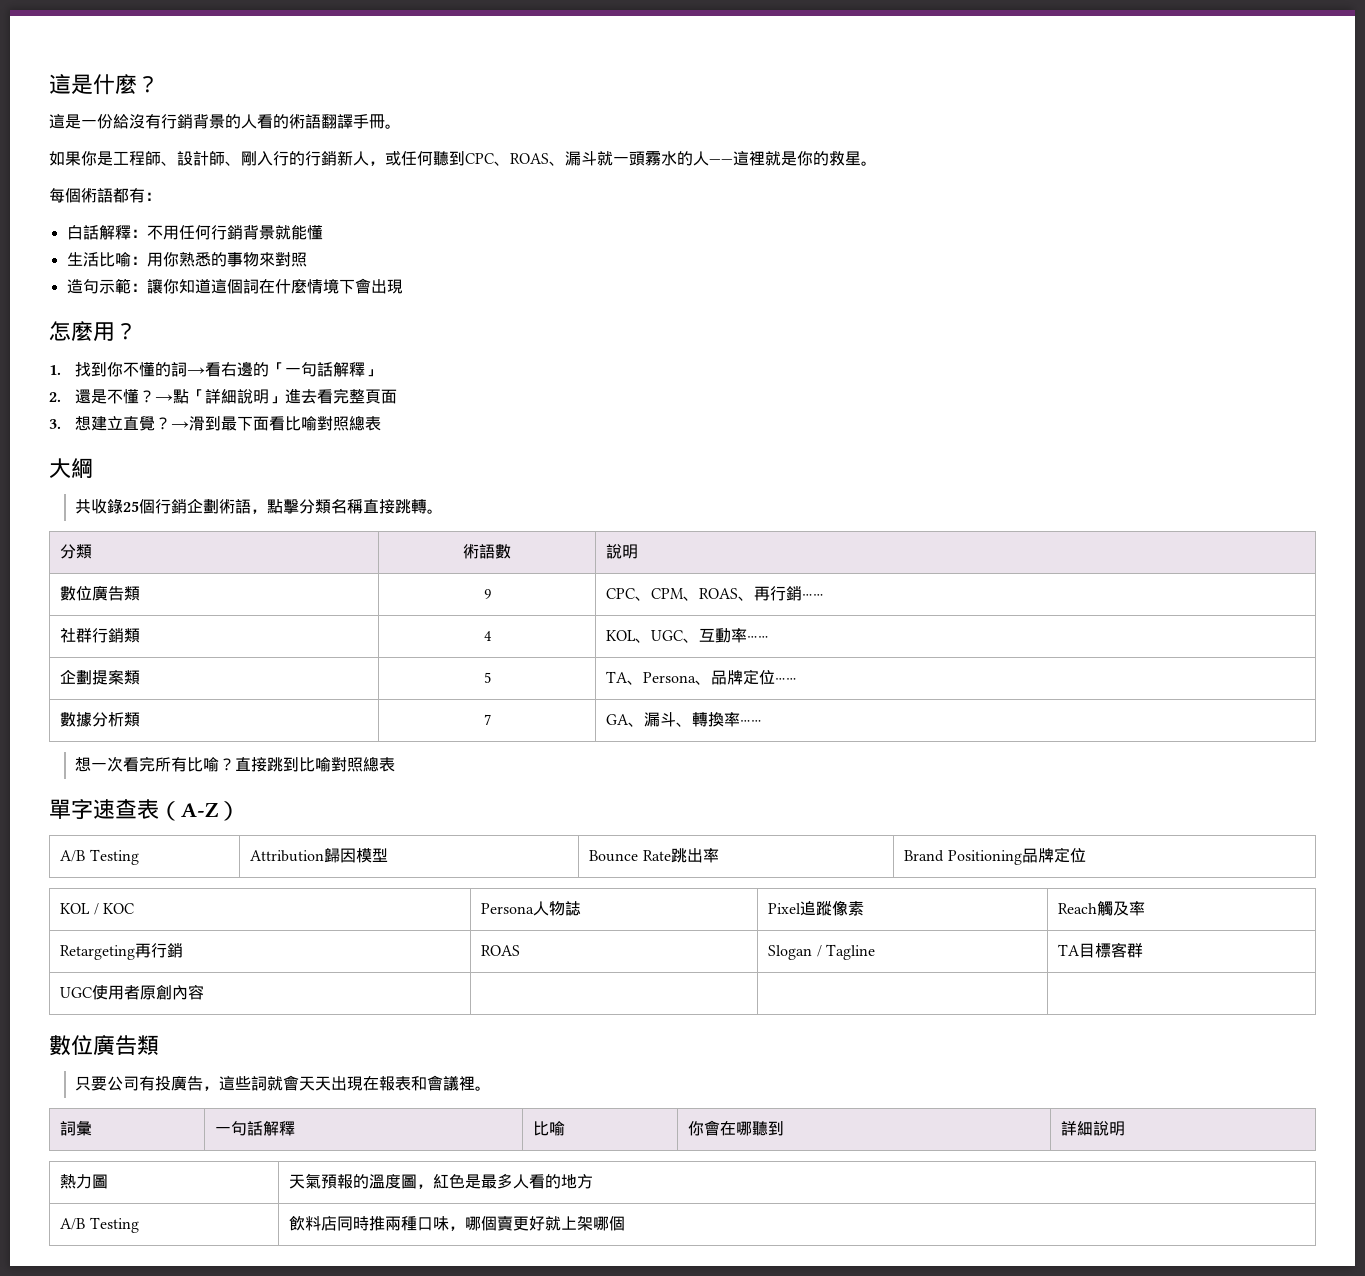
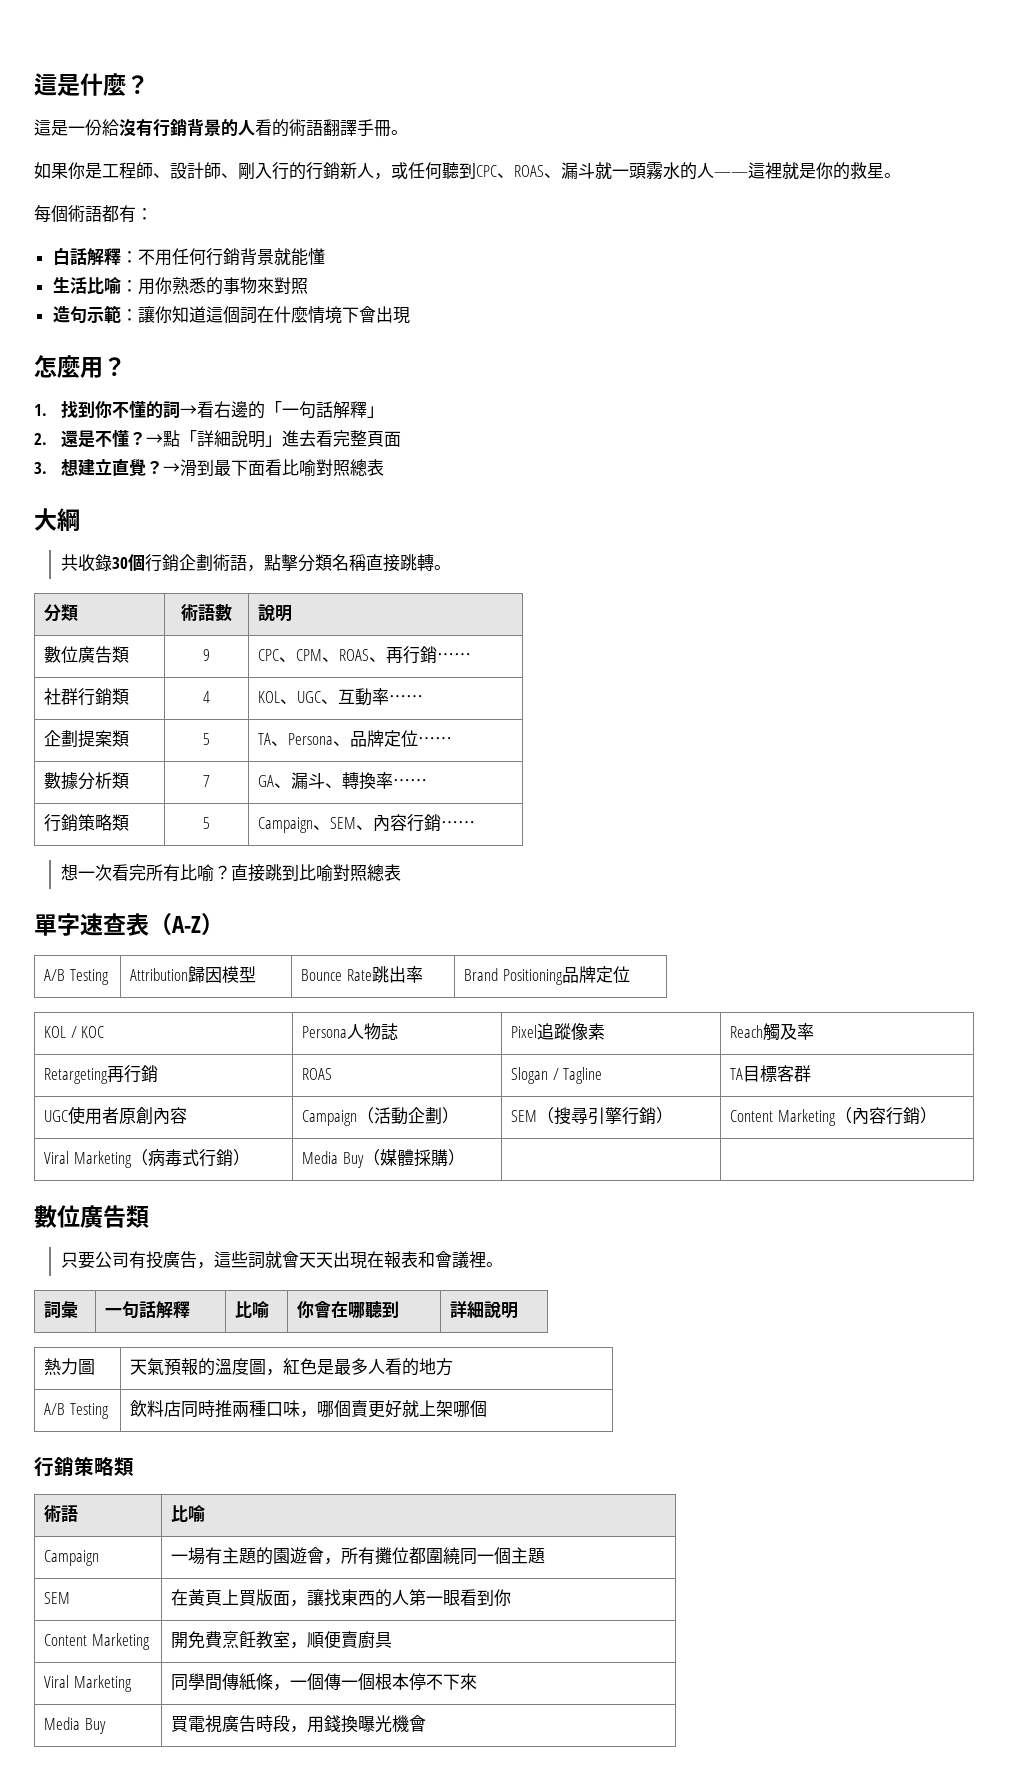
[123,501,140,512] 25 -> [111,557,128,569] 30
(763, 722) none -> [44,814,130,832] [203,817,210,829] [258,814,476,833] // 行銷策略類 | 5 | Campaign、SEM、內容行銷⋯⋯
(205, 992) none -> [302,1107,460,1126] [511,1107,674,1125] [730,1107,937,1126] [44,1149,250,1168] [302,1149,465,1168] Campaign（活動企劃） | SEM（搜尋引擎行銷） | Content Marketing（內容行銷） // Viral Marketing（病毒式行銷） | Media Buy（媒體採購）
(626, 1223) none -> [34,1456,134,1477] [44,1505,79,1522] [171,1504,206,1522] [44,1550,100,1566] [171,1547,546,1565] [44,1592,71,1604] [171,1589,512,1607] [44,1633,150,1650] [171,1631,393,1649] [44,1675,132,1692] [171,1673,478,1691] [44,1717,106,1734] [171,1715,427,1733] // 行銷策略類 // 術語 | 比喻 // Campaign | 一場有主題的園遊會，所有攤位都圍繞同一個主題 // SEM | 在黃頁上買版面，讓找東西的人第一眼看到你 // Content Marketing | 開免費烹飪教室，順便賣廚具 // Viral Marketing | 同學間傳紙條，一個傳一個根本停不下來 // Media Buy | 買電視廣告時段，用錢換曝光機會

